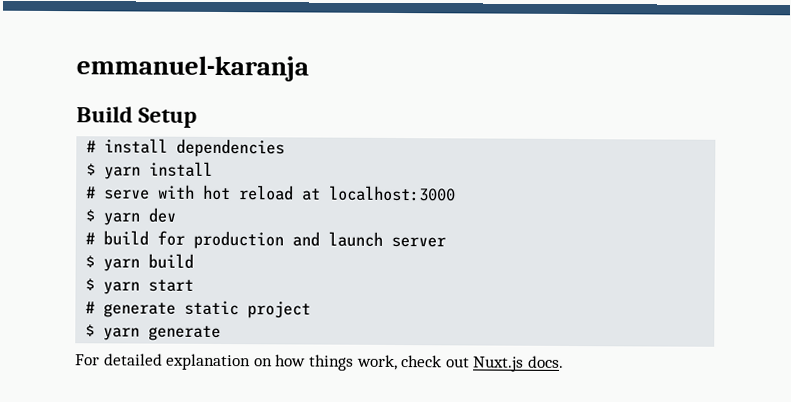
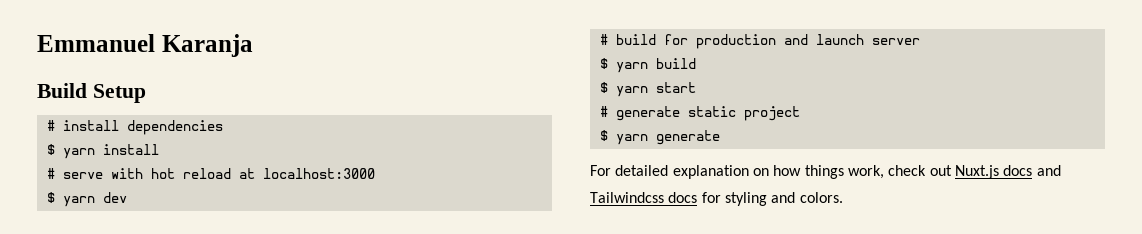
[76,55,309,82] emmanuel-karanja -> [37,34,253,57] Emmanuel Karanja
[527,355,564,368] docs. -> [1003,165,1061,176] [590,192,843,206] docs and Tailwindcss docs for styling and colors.

